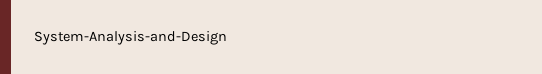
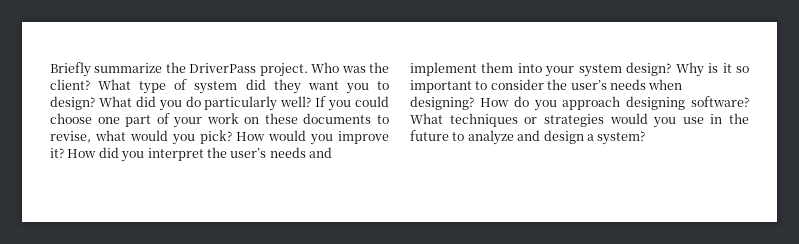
[34,31,227,45] System-Analysis-and-Design -> [50,62,389,77] [50,79,389,94] [50,96,390,111] [50,113,389,128] [50,130,389,145] [50,147,332,162] [410,62,750,77] [410,79,683,93] [410,96,749,111] [410,113,749,128] [410,130,646,145] Briefly summarize the DriverPass project. Who was the client? What type of system did they want you to design? What did you do particularly well? If you could choose one part of your work on these documents to revise, what would you pick? How would you improve it? How did you interpret the user’s needs and implement them into your system design? Why is it so important to consider the user’s needs when designing? How do you approach designing software? What techniques or strategies would you use in the future to analyze and design a system?

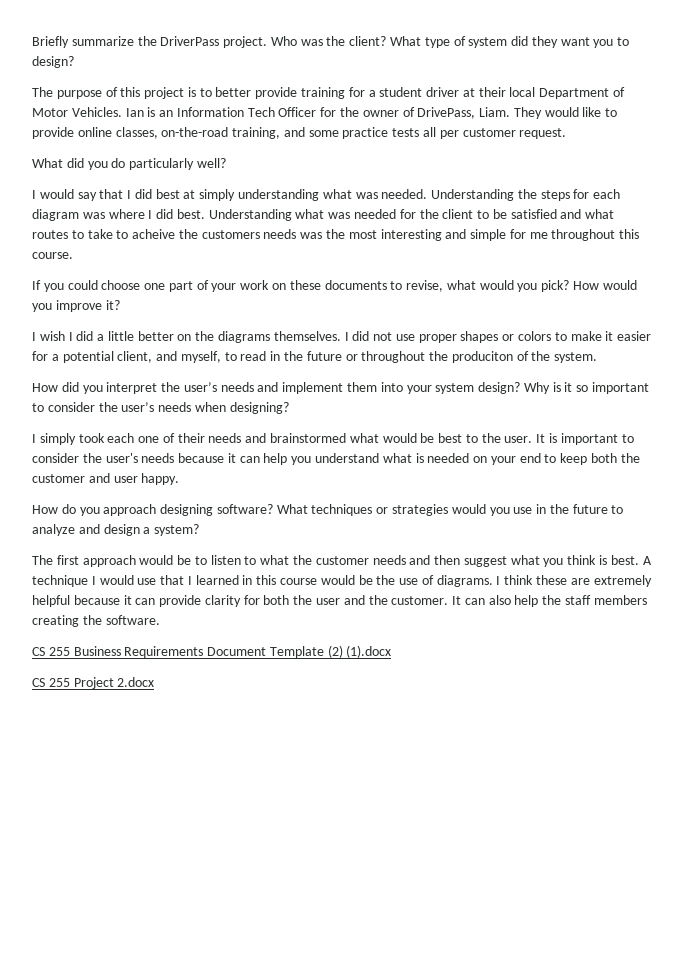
(95, 103) none -> [32,87,626,99] [32,107,618,119] [32,127,567,139] // The purpose of this project is to better provide training for a student driver at their local Department of Motor Vehicles. Ian is an Information Tech Officer for the owner of DrivePass, Liam. They would like to provide online classes, on-the-road training, and some practice tests all per customer request. //
(312, 101) none -> [32,189,621,201] [32,209,615,221] [32,229,640,241] [32,252,73,259] // I would say that I did best at simply understanding what was needed. Understanding the steps for each diagram was where I did best. Understanding what was needed for the client to be satisfied and what routes to take to acheive the customers needs was the most interesting and simple for me throughout this course. //
(64, 153) none -> [32,331,652,343] [32,351,598,363] // I wish I did a little better on the diagrams themselves. I did not use proper shapes or colors to make it easier for a potential client, and myself, to read in the future or throughout the produciton of the system. //
(474, 103) none -> [32,433,634,445] [32,453,640,465] [32,473,180,485] // I simply took each one of their needs and brainstormed what would be best to the user. It is important to consider the user's needs because it can help you understand what is needed on your end to keep both the customer and user happy. //
(646, 138) none -> [32,555,652,567] [32,575,652,587] [32,595,647,607] [32,615,160,627] [32,645,392,658] [32,677,155,689] // The first approach would be to listen to what the customer needs and then suggest what you think is best. A technique I would use that I learned in this course would be the use of diagrams. I think these are extremely helpful because it can provide clarity for both the user and the customer. It can also help the staff members creating the software. // CS 255 Business Requirements Document Template (2) (1).docx // CS 255 Project 2.docx

